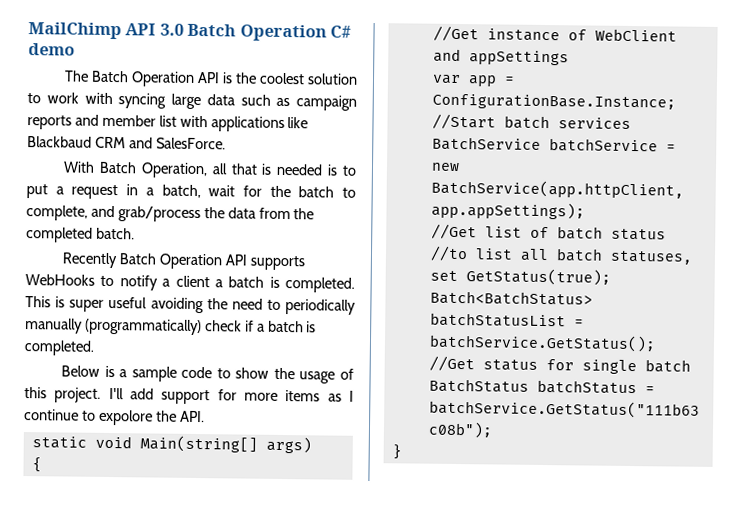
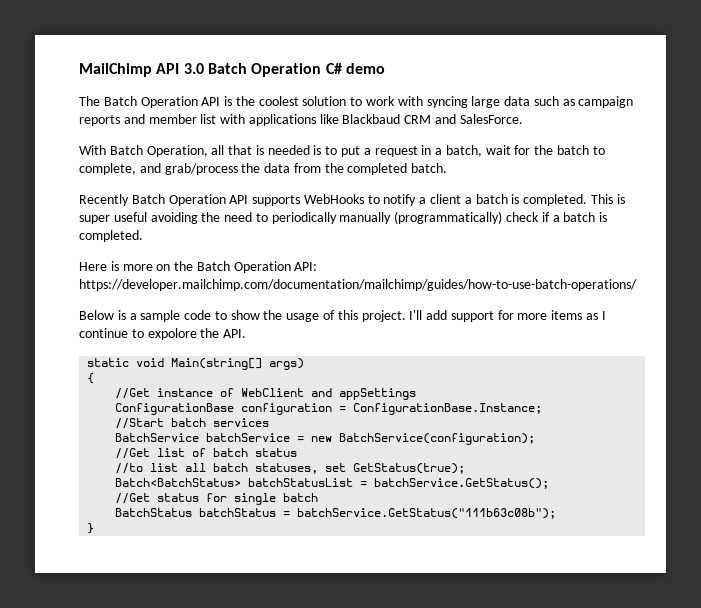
(94, 348) none -> [79,261,318,273] [79,279,637,291] // Here is more on the Batch Operation API: https://developer.mailchimp.com/documentation/mailchimp/guides/how-to-use-batch-operations/
[431,74,497,87] var app -> [115,403,333,415] ConfigurationBase configuration
[430,179,684,199] [430,201,585,220] BatchService(app.httpClient, app.appSettings); -> [339,433,536,445] BatchService(configuration);

